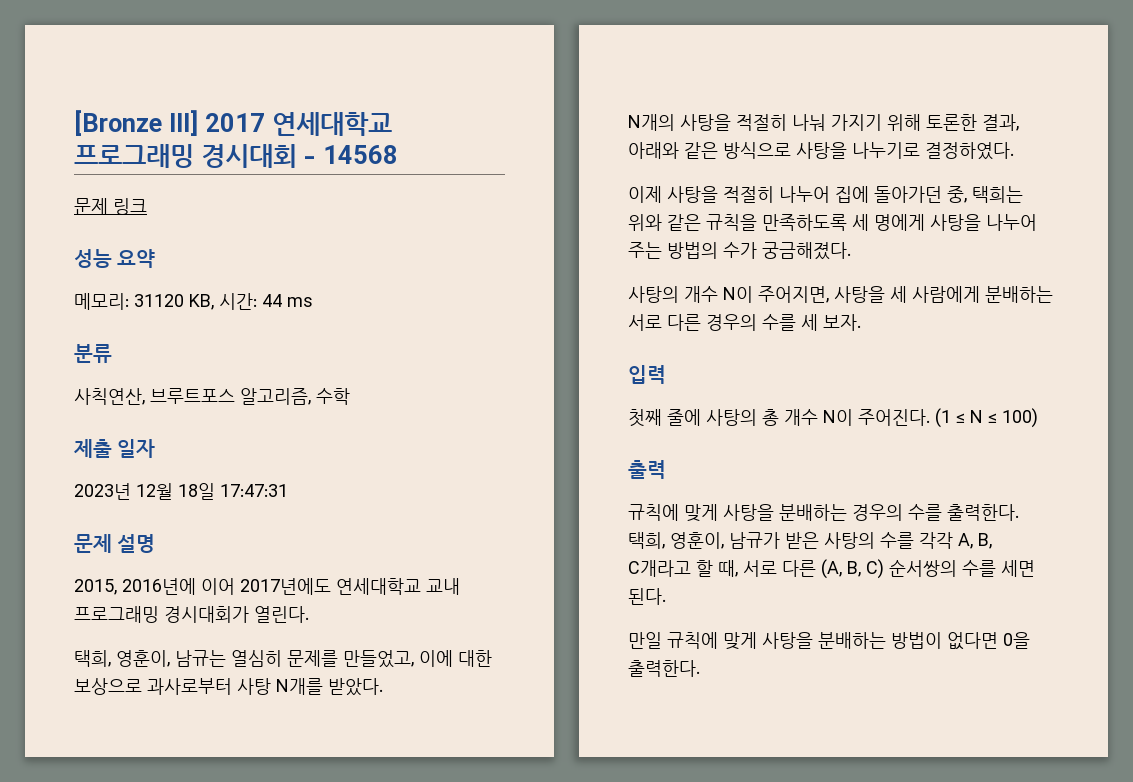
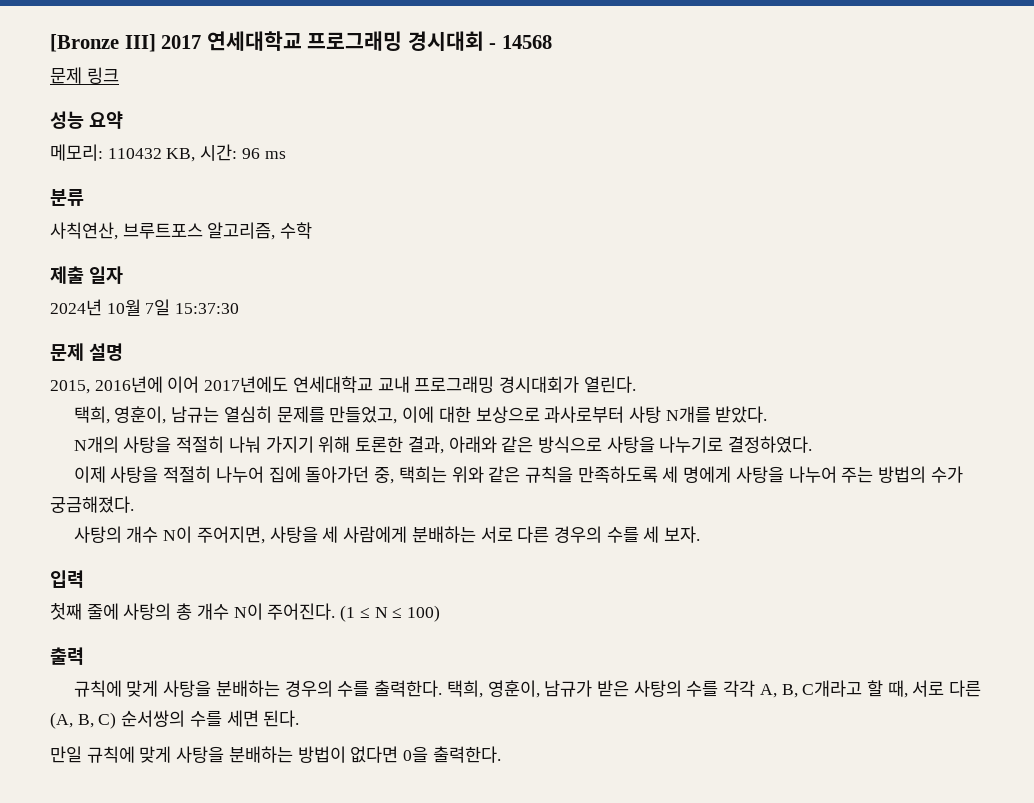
[134,294,184,307] 31120 -> [107,148,162,159] 110432
[262,294,282,307] 44 -> [241,148,260,159] 96
[74,483,288,500] 2023년 12월 18일 17:47:31 -> [50,299,240,316] 2024년 10월 7일 15:37:30

